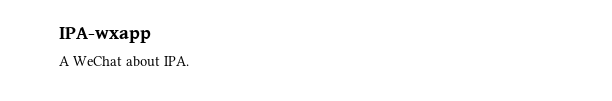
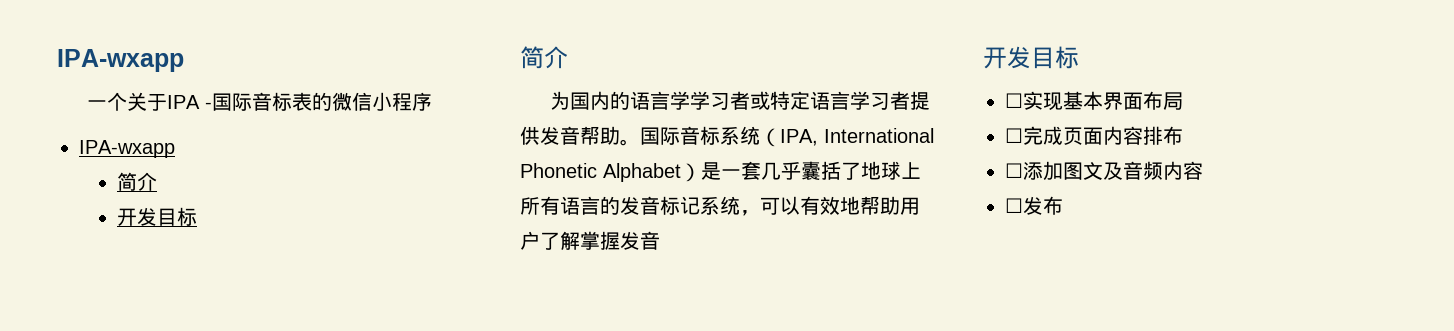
[59,27,151,43] [59,56,189,67] IPA-wxapp // A WeChat about IPA. -> [57,49,184,72] [87,92,433,111] [79,140,175,158] [116,172,157,191] [116,207,197,226] [520,46,568,69] [550,91,931,110] [520,126,934,147] [520,161,921,182] [520,196,920,216] [520,231,660,250] [983,46,1079,69] [1005,91,1183,111] [1005,126,1183,145] [1005,161,1203,181] [1005,196,1063,215] IPA-wxapp // 一个关于IPA -国际音标表的微信小程序 // IPA-wxapp // 简介 // 开发目标 // 简介 // 为国内的语言学学习者或特定语言学习者提供发音帮助。国际音标系统（IPA, International Phonetic Alphabet）是一套几乎囊括了地球上所有语言的发音标记系统，可以有效地帮助用户了解掌握发音 // 开发目标 // ☐实现基本界面布局 // ☐完成页面内容排布 // ☐添加图文及音频内容 // ☐发布

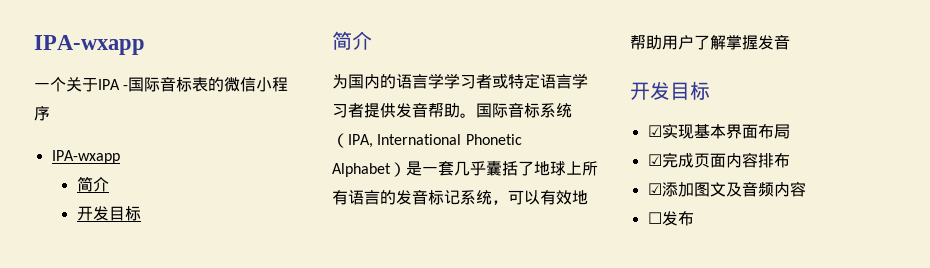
[1005,93,1023,108] ☐ -> [647,125,662,137] ☑
[1005,128,1023,143] ☐ -> [647,154,662,166] ☑
[1005,163,1023,178] ☐ -> [647,183,662,195] ☑

